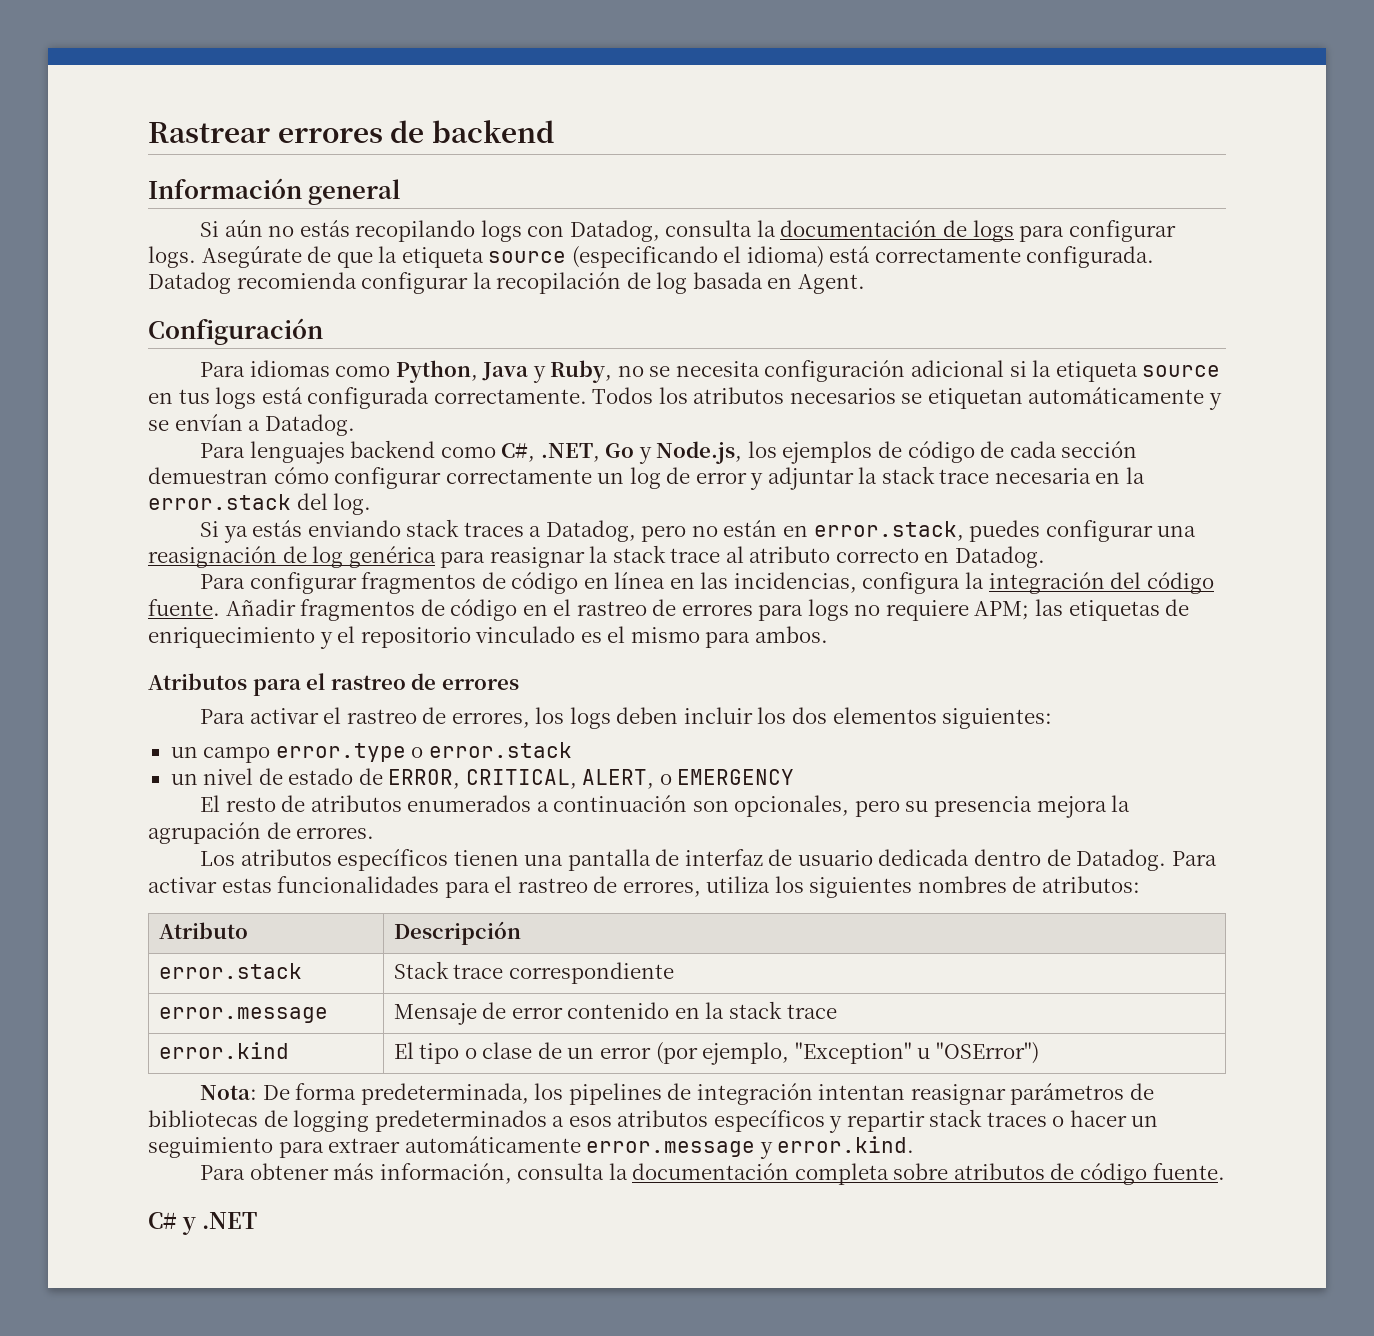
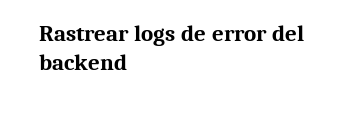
[277,120,554,143] [148,178,402,205] [200,219,1176,242] [148,245,1155,268] [148,272,865,294] [148,318,323,345] [200,360,1221,383] [148,387,1222,410] [148,414,355,436] [200,440,1138,464] [148,466,1146,490] [148,493,372,515] [200,519,1197,543] [148,545,1045,568] [200,572,1214,594] [148,599,1190,621] [148,626,828,649] [148,673,519,696] [200,707,1053,729] [170,742,572,763] [170,768,795,789] [200,795,1131,818] [148,822,375,844] [200,849,1217,871] [148,876,1140,898] [158,922,248,939] [393,921,521,945] [158,963,302,979] [393,961,674,984] [158,1007,328,1023] [393,1001,837,1025] [158,1042,289,1059] [393,1042,1039,1065] [200,1083,1154,1105] [148,1109,1159,1133] [148,1136,915,1159] [200,1163,1225,1185] [148,1212,257,1235] errores de backend // Información general // Si aún no estás recopilando logs con Datadog, consulta la documentación de logs para configurar logs. Asegúrate de que la etiqueta source (especificando el idioma) está correctamente configurada. Datadog recomienda configurar la recopilación de log basada en Agent. // Configuración // Para idiomas como Python, Java y Ruby, no se necesita configuración adicional si la etiqueta source en tus logs está configurada correctamente. Todos los atributos necesarios se etiquetan automáticamente y se envían a Datadog. // Para lenguajes backend como C#, .NET, Go y Node.js, los ejemplos de código de cada sección demuestran cómo configurar correctamente un log de error y adjuntar la stack trace necesaria en la error.stack del log. // Si ya estás enviando stack traces a Datadog, pero no están en error.stack, puedes configurar una reasignación de log genérica para reasignar la stack trace al atributo correcto en Datadog. // Para configurar fragmentos de código en línea en las incidencias, configura la integración del código fuente. Añadir fragmentos de código en el rastreo de errores para logs no requiere APM; las etiquetas de enriquecimiento y el repositorio vinculado es el mismo para ambos. // Atributos para el rastreo de errores // Para activar el rastreo de errores, los logs deben incluir los dos elementos siguientes: // un campo error.type o error.stack // un nivel de estado de ERROR, CRITICAL, ALERT, o EMERGENCY // El resto de atributos enumerados a continuación son opcionales, pero su presencia mejora la agrupación de errores. // Los atributos específicos tienen una pantalla de interfaz de usuario dedicada dentro de Datadog. Para activar estas funcionalidades para el rastreo de errores, utiliza los siguientes nombres de atributos: // Atributo | Descripción // error.stack | Stack trace correspondiente // error.message | Mensaje de error contenido en la stack trace // error.kind | El tipo o clase de un error (por ejemplo, "Exception" u "OSError") // Nota: De forma predeterminada, los pipelines de integración intentan reasignar parámetros de bibliotecas de logging predeterminados a esos atributos específicos y repartir stack traces o hacer un seguimiento para extraer automáticamente error.message y error.kind. // Para obtener más información, consulta la documentación completa sobre atributos de código fuente. // C# y .NET -> [134,25,305,46] [39,54,127,70] logs de error del backend

